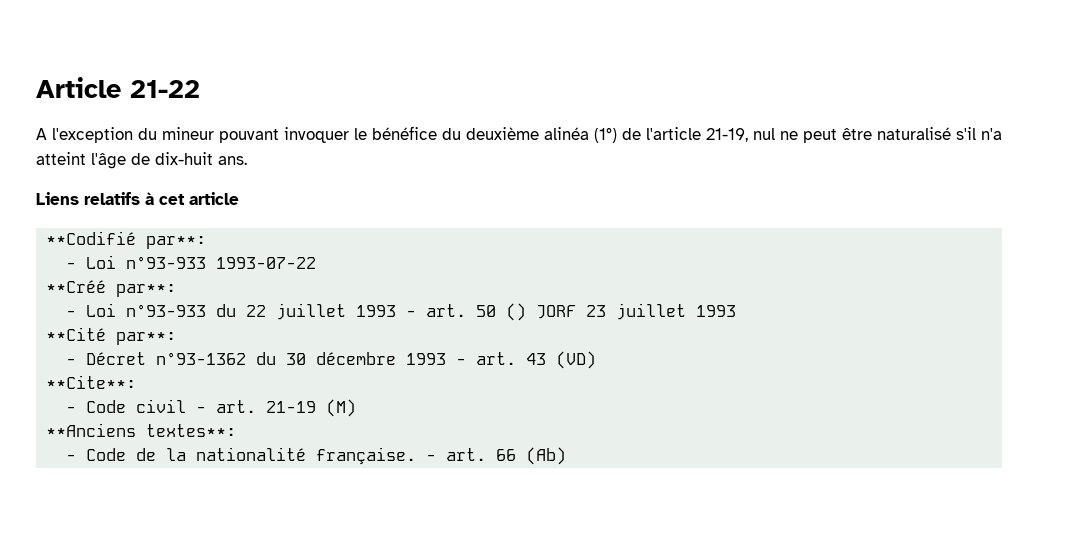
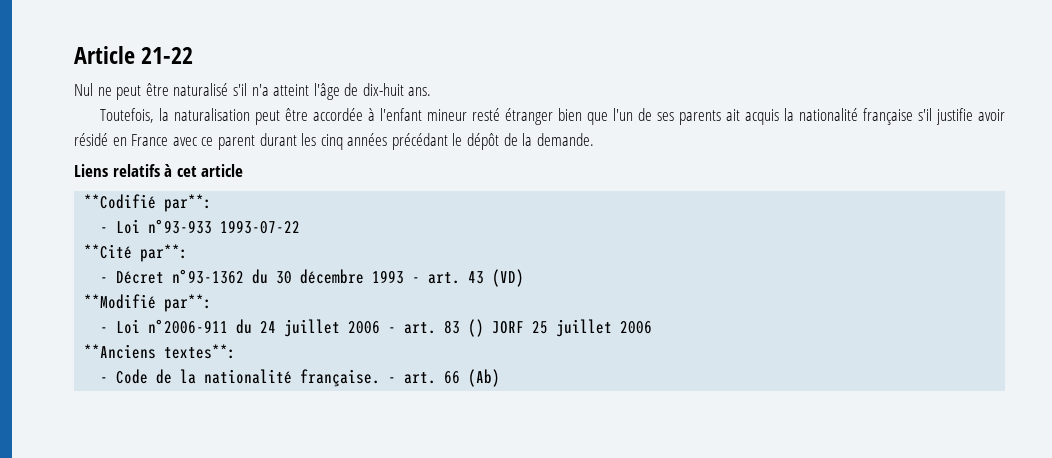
[36,126,775,143] A l'exception du mineur pouvant invoquer le bénéfice du deuxième alinéa (1°) de l'article 21-19, nul -> [74,83,93,96] Nul
(247, 160) none -> [100,108,1005,125] [74,133,594,150] // Toutefois, la naturalisation peut être accordée à l'enfant mineur resté étranger bien que l'un de ses parents ait acquis la nationalité française s'il justifie avoir résidé en France avec ce parent durant les cinq années précédant le dépôt de la demande.
[46,280,177,297] [66,303,737,321] // **Créé par**: // - Loi n°93-933 du 22 juillet 1993 - art. 50 () JORF 23 juillet 1993 -> (301, 227) none
[46,375,137,389] [66,399,357,417] **Cite**: // - Code civil - art. 21-19 (M) -> [84,294,213,312] [100,319,653,337] **Modifié par**: // - Loi n°2006-911 du 24 juillet 2006 - art. 83 () JORF 25 juillet 2006

